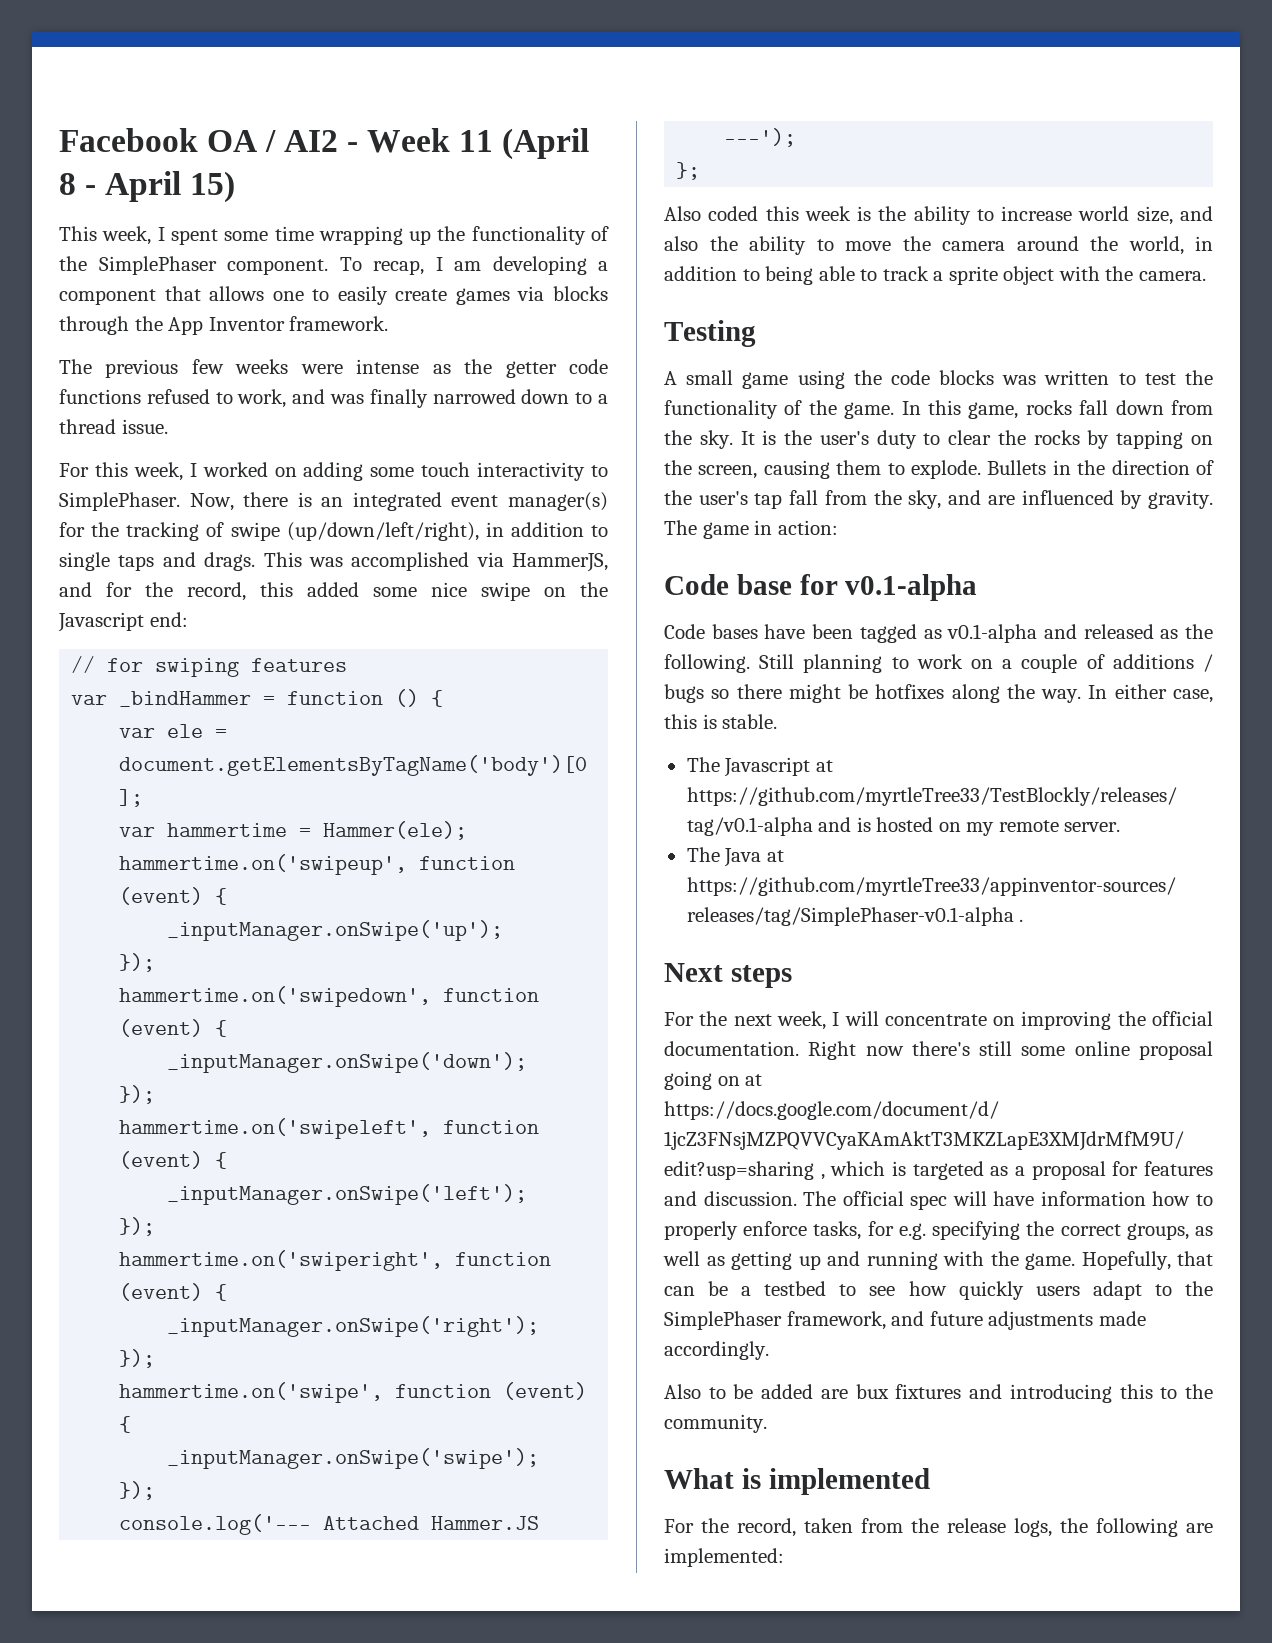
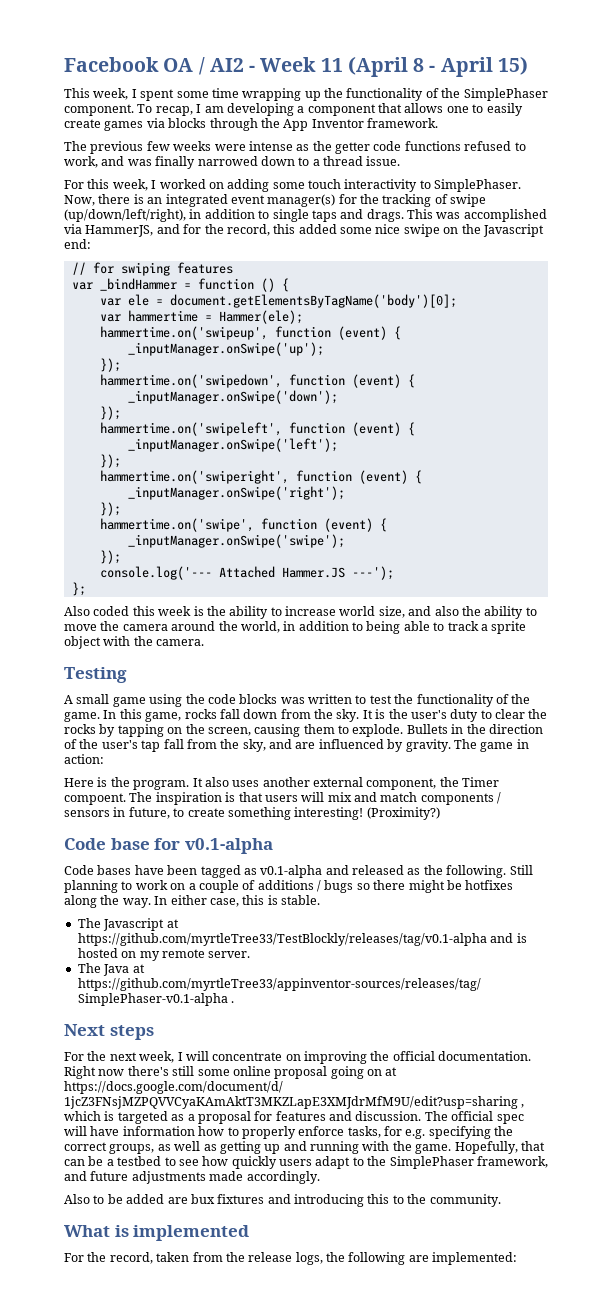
(838, 527) none -> [64,777,500,790] [64,792,502,805] [64,807,440,820] // Here is the program. It also uses another external component, the Timer compoent. The inspiration is that users will mix and match components / sensors in future, to create something interesting! (Proximity?)

